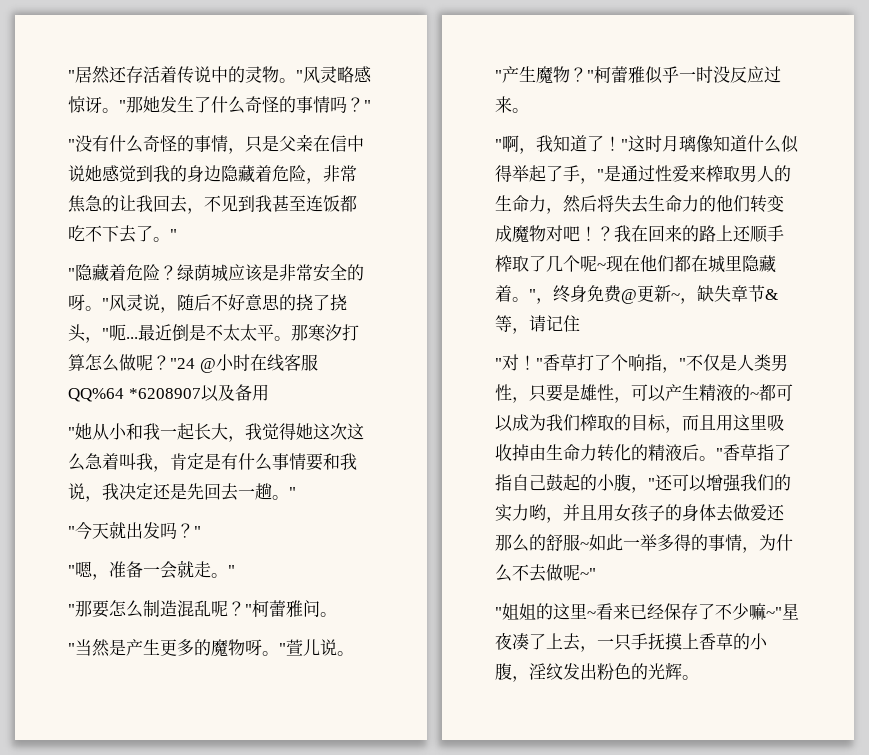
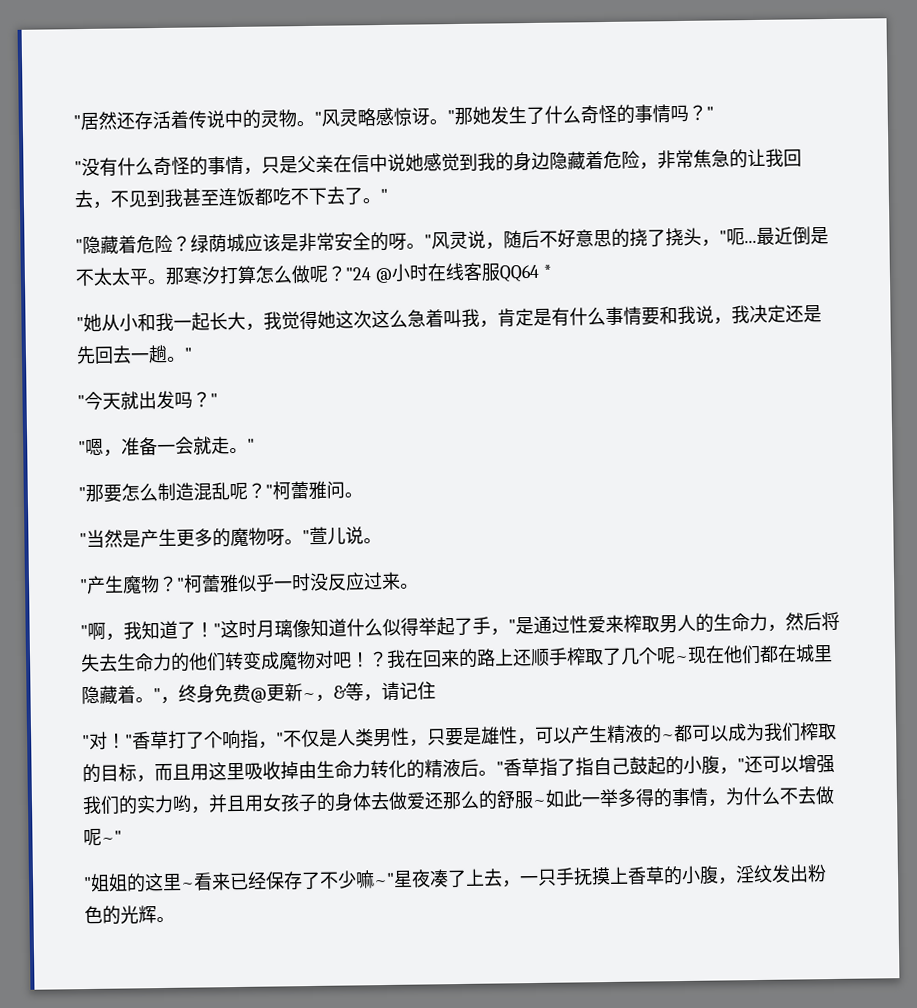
[68,384,269,402] QQ%64 *6208907以及备用 -> [498,264,552,283] QQ64 *
[697,285,765,302] 缺失章节 -> (334, 698) none

